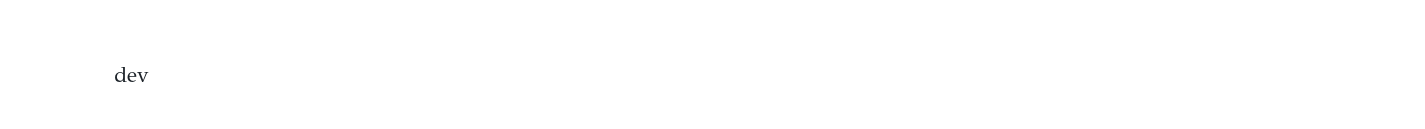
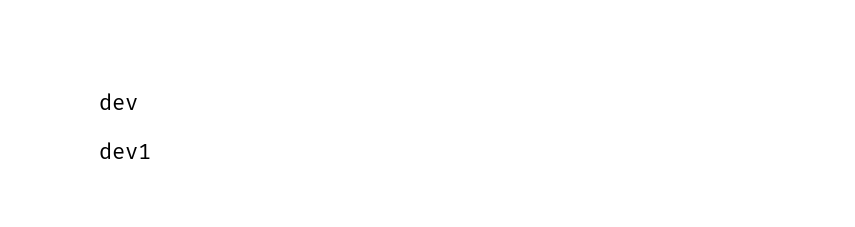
(149, 74) none -> [99,142,151,159] // dev1

